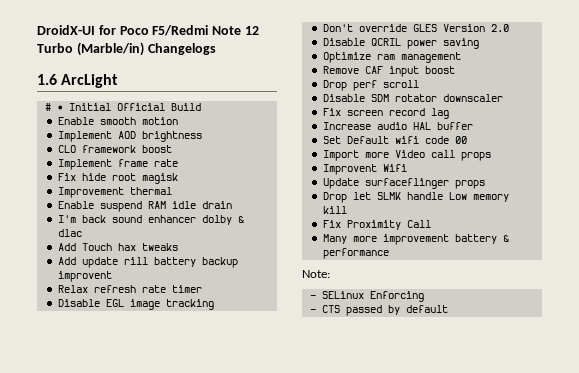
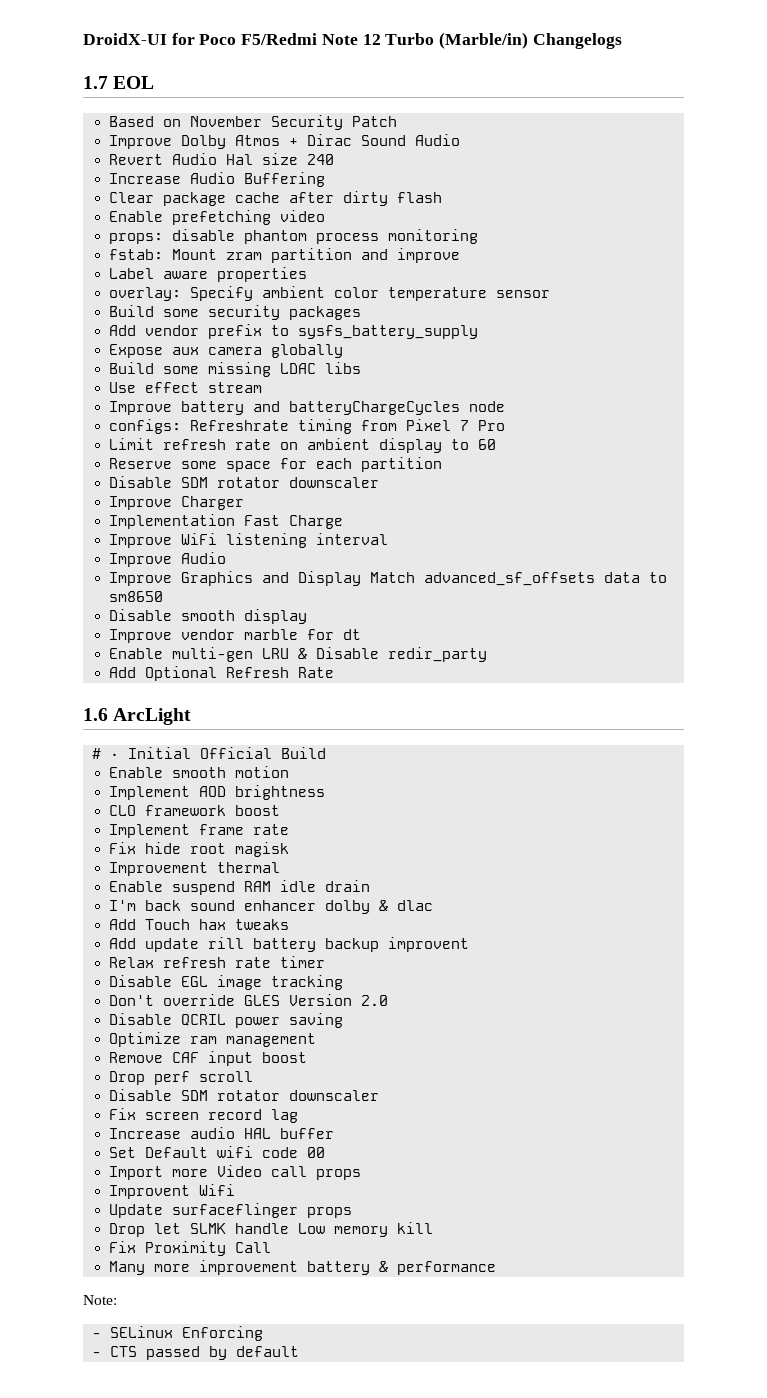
(216, 49) none -> [83,76,155,89] [109,115,398,130] [109,134,461,149] [109,153,335,165] [109,172,326,187] [109,191,443,206] [109,210,326,225] [109,229,479,244] [109,248,461,263] [109,267,308,282] [109,286,551,301] [109,305,362,320] [109,324,479,339] [109,344,344,358] [109,362,362,377] [109,382,263,393] [109,401,506,415] [109,419,506,434] [109,438,497,453] [109,457,443,472] [109,476,380,488] [109,496,245,510] [109,514,344,529] [109,533,389,548] [109,552,227,567] [109,571,668,586] [109,591,164,602] [109,609,308,624] [109,629,362,643] [109,647,488,662] [109,666,335,681] // 1.7 EOL // Based on November Security Patch // Improve Dolby Atmos + Dirac Sound Audio // Revert Audio Hal size 240 // Increase Audio Buffering // Clear package cache after dirty flash // Enable prefetching video // props: disable phantom process monitoring // fstab: Mount zram partition and improve // Label aware properties // overlay: Specify ambient color temperature sensor // Build some security packages // Add vendor prefix to sysfs_battery_supply // Expose aux camera globally // Build some missing LDAC libs // Use effect stream // Improve battery and batteryChargeCycles node // configs: Refreshrate timing from Pixel 7 Pro // Limit refresh rate on ambient display to 60 // Reserve some space for each partition // Disable SDM rotator downscaler // Improve Charger // Implementation Fast Charge // Improve WiFi listening interval // Improve Audio // Improve Graphics and Display Match advanced_sf_offsets data to sm8650 // Disable smooth display // Improve vendor marble for dt // Enable multi-gen LRU & Disable redir_party // Add Optional Refresh Rate

